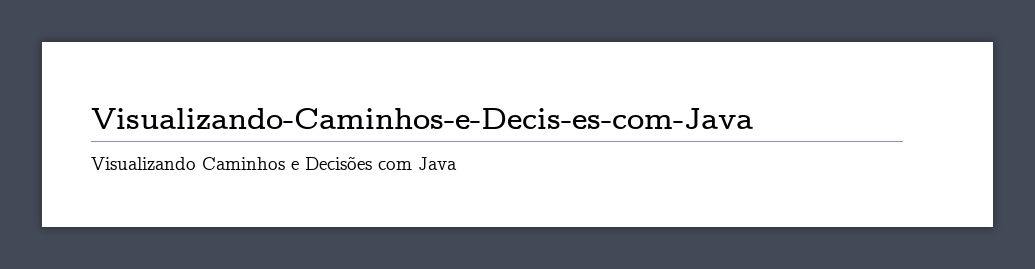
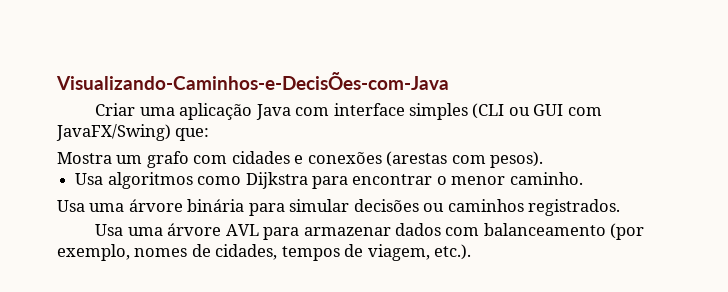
[91,108,753,130] [91,156,457,170] Visualizando-Caminhos-e-Decis-es-com-Java // Visualizando Caminhos e Decisões com Java -> [56,72,449,90] [95,103,602,120] [56,124,210,141] [57,151,544,168] [75,172,583,189] [57,199,621,216] [95,223,645,240] [57,244,472,261] Visualizando-Caminhos-e-DecisÕes-com-Java // Criar uma aplicação Java com interface simples (CLI ou GUI com JavaFX/Swing) que: // Mostra um grafo com cidades e conexões (arestas com pesos). // Usa algoritmos como Dijkstra para encontrar o menor caminho. // Usa uma árvore binária para simular decisões ou caminhos registrados. // Usa uma árvore AVL para armazenar dados com balanceamento (por exemplo, nomes de cidades, tempos de viagem, etc.).

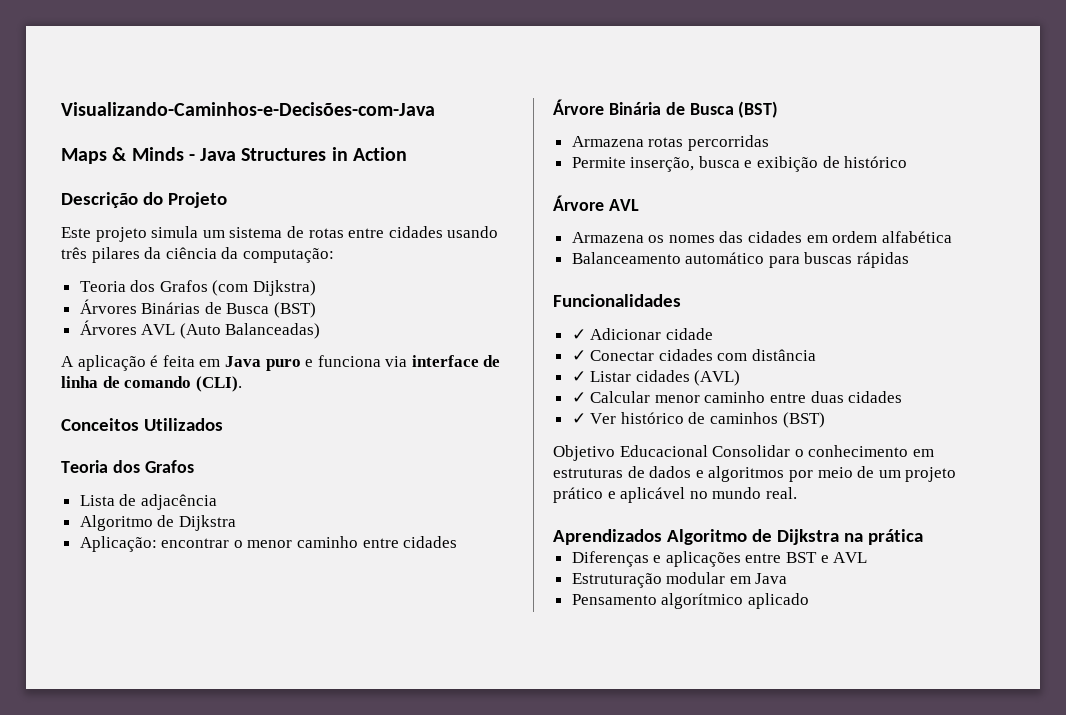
[56,72,449,90] [95,103,602,120] [56,124,210,141] [57,151,544,168] [75,172,348,189] Visualizando-Caminhos-e-DecisÕes-com-Java // Criar uma aplicação Java com interface simples (CLI ou GUI com JavaFX/Swing) que: // Mostra um grafo com cidades e conexões (arestas com pesos). // Usa algoritmos como Dijkstra para -> [61,102,435,116] [61,147,407,164] [61,192,227,208] [61,226,499,242] [61,247,334,263] [79,280,317,296] [79,299,317,318] [79,320,321,339] [61,355,501,371] [61,376,242,392] [61,418,223,431] [61,460,194,473] [79,494,217,510] [79,515,236,531] [79,536,157,552] Visualizando-Caminhos-e-Decisões-com-Java // Maps & Minds - Java Structures in Action // Descrição do Projeto // Este projeto simula um sistema de rotas entre cidades usando três pilares da ciência da computação: // Teoria dos Grafos (com Dijkstra) // Árvores Binárias de Busca (BST) // Árvores AVL (Auto Balanceadas) // A aplicação é feita em Java puro e funciona via interface de linha de comando (CLI). // Conceitos Utilizados // Teoria dos Grafos // Lista de adjacência // Algoritmo de Dijkstra // Aplicação:
[509,172,583,185] [57,199,621,216] [95,223,645,240] [57,244,472,261] caminho. // Usa uma árvore binária para simular decisões ou caminhos registrados. // Usa uma árvore AVL para armazenar dados com balanceamento (por exemplo, nomes de cidades, tempos de viagem, etc.). -> [297,536,458,548] [553,99,779,118] [571,135,769,151] [571,156,908,172] [553,195,639,211] [571,231,952,243] [571,252,910,268] [553,294,681,307] [571,328,713,340] [571,349,817,361] [571,370,741,386] [571,391,903,403] [571,412,825,428] [553,445,934,461] [553,466,957,482] [553,487,797,503] [553,529,923,545] [571,551,868,567] [571,572,788,588] [571,593,809,609] caminho entre cidades // Árvore Binária de Busca (BST) // Armazena rotas percorridas // Permite inserção, busca e exibição de histórico // Árvore AVL // Armazena os nomes das cidades em ordem alfabética // Balanceamento automático para buscas rápidas // Funcionalidades // ✓ Adicionar cidade // ✓ Conectar cidades com distância // ✓ Listar cidades (AVL) // ✓ Calcular menor caminho entre duas cidades // ✓ Ver histórico de caminhos (BST) // Objetivo Educacional Consolidar o conhecimento em estruturas de dados e algoritmos por meio de um projeto prático e aplicável no mundo real. // Aprendizados Algoritmo de Dijkstra na prática // Diferenças e aplicações entre BST e AVL // Estruturação modular em Java // Pensamento algorítmico aplicado

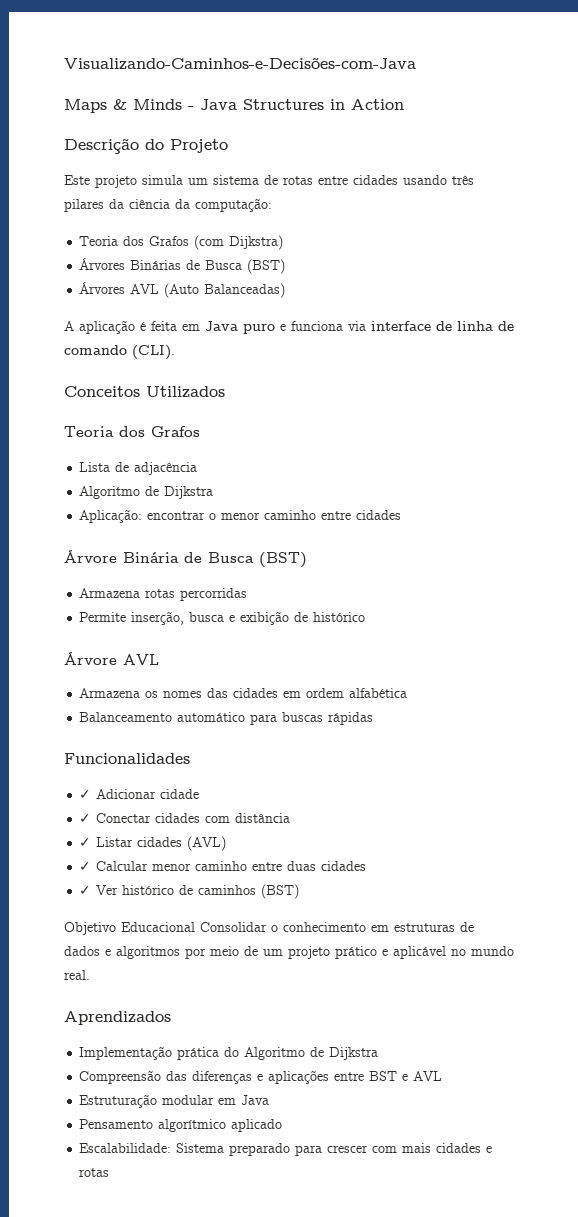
[666,529,923,545] [571,551,649,567] Algoritmo de Dijkstra na prática // Diferenças -> [79,1046,379,1060] [79,1070,253,1084] // Implementação prática do Algoritmo de Dijkstra // Compreensão das diferenças
(809, 601) none -> [79,1143,493,1156] [79,1168,110,1177] // Escalabilidade: Sistema preparado para crescer com mais cidades e rotas

